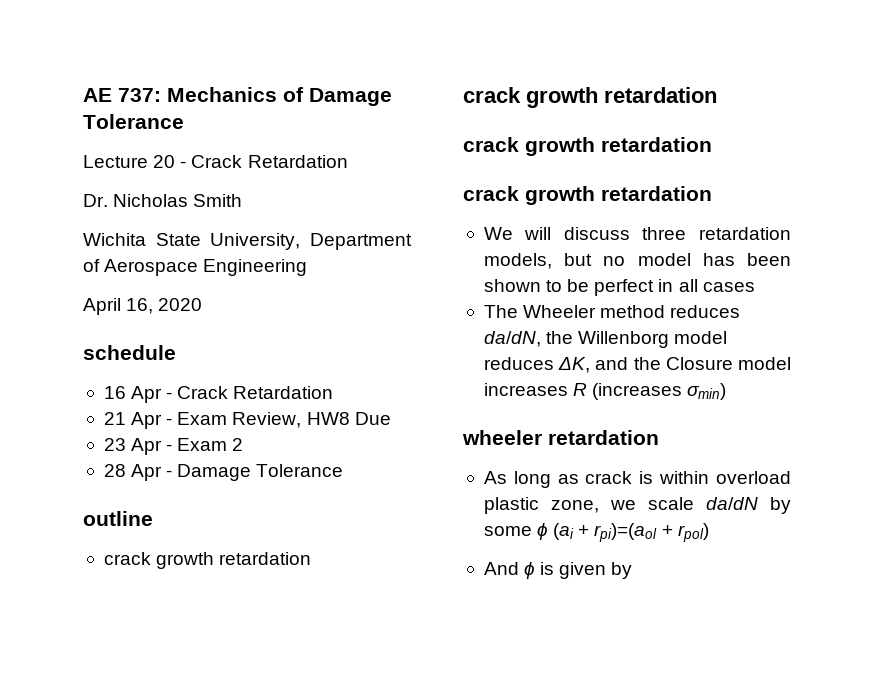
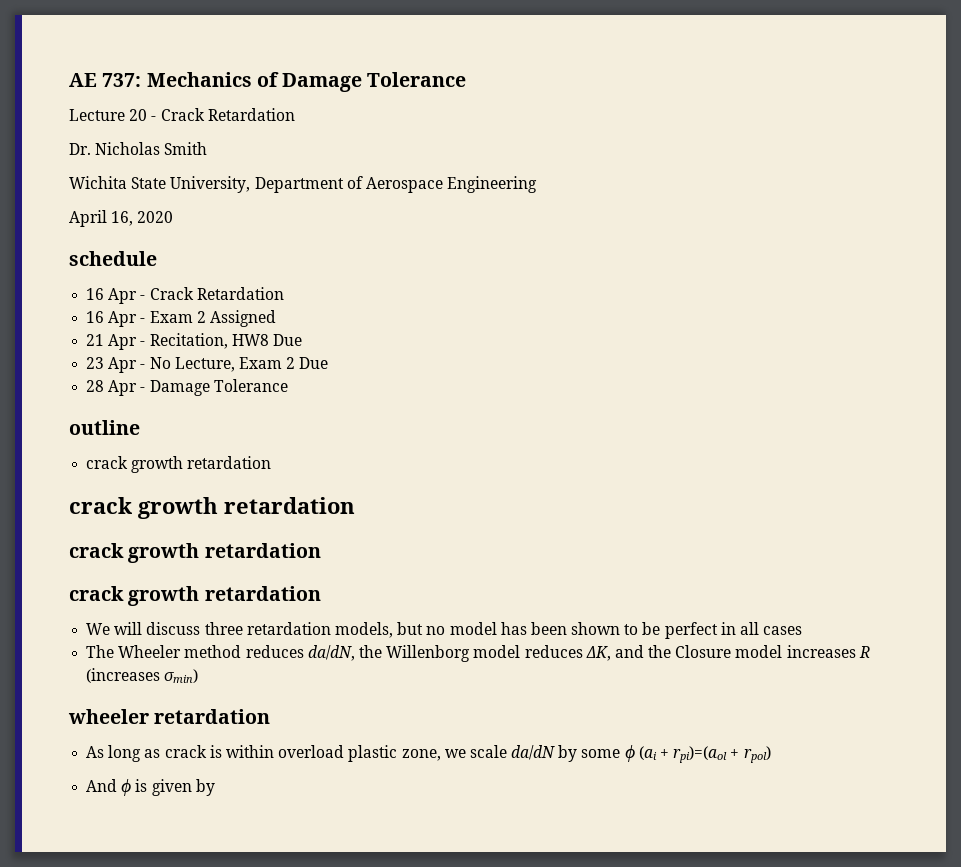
(334, 392) none -> [86,310,276,327] // 16 Apr - Exam 2 Assigned
[177,412,302,428] Exam Review, -> [149,333,228,349] Recitation,
[177,438,244,451] Exam 2 -> [149,357,329,372] No Lecture, Exam 2 Due

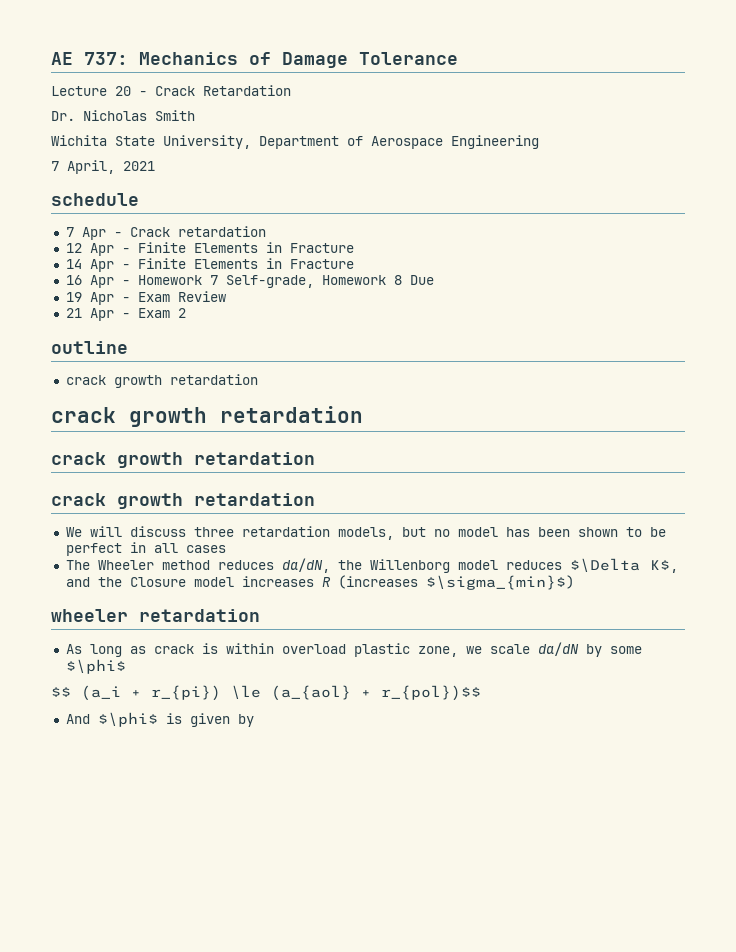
[69,210,174,227] [69,251,157,266] [86,287,284,304] [86,310,276,327] [86,333,302,350] [86,357,329,373] [86,379,288,396] April 16, 2020 // schedule // 16 Apr - Crack Retardation // 16 Apr - Exam 2 Assigned // 21 Apr - Recitation, HW8 Due // 23 Apr - No Lecture, Exam 2 Due // 28 Apr - Damage Tolerance -> [51,160,155,174] [51,193,139,206] [65,226,266,240] [65,242,354,256] [65,258,354,272] [65,275,434,288] [65,291,226,305] [65,308,186,321] 7 April, 2021 // schedule // 7 Apr - Crack retardation // 12 Apr - Finite Elements in Fracture // 14 Apr - Finite Elements in Fracture // 16 Apr - Homework 7 Self-grade, Homework 8 Due // 19 Apr - Exam Review // 21 Apr - Exam 2
[585,646,611,661] ΔK, -> [569,558,678,573] $\Delta K$,
[164,669,199,683] σmin) -> [425,575,574,590] $\sigma_{min}$)
[624,745,771,763] ϕ (ai + rpi)=(aol + rpol) -> [65,659,126,674] [51,685,481,701] $\phi$ // $$ (a_i + r_{pi}) \le (a_{aol} + r_{pol})$$
[121,779,132,796] ϕ -> [97,712,158,727] $\phi$

